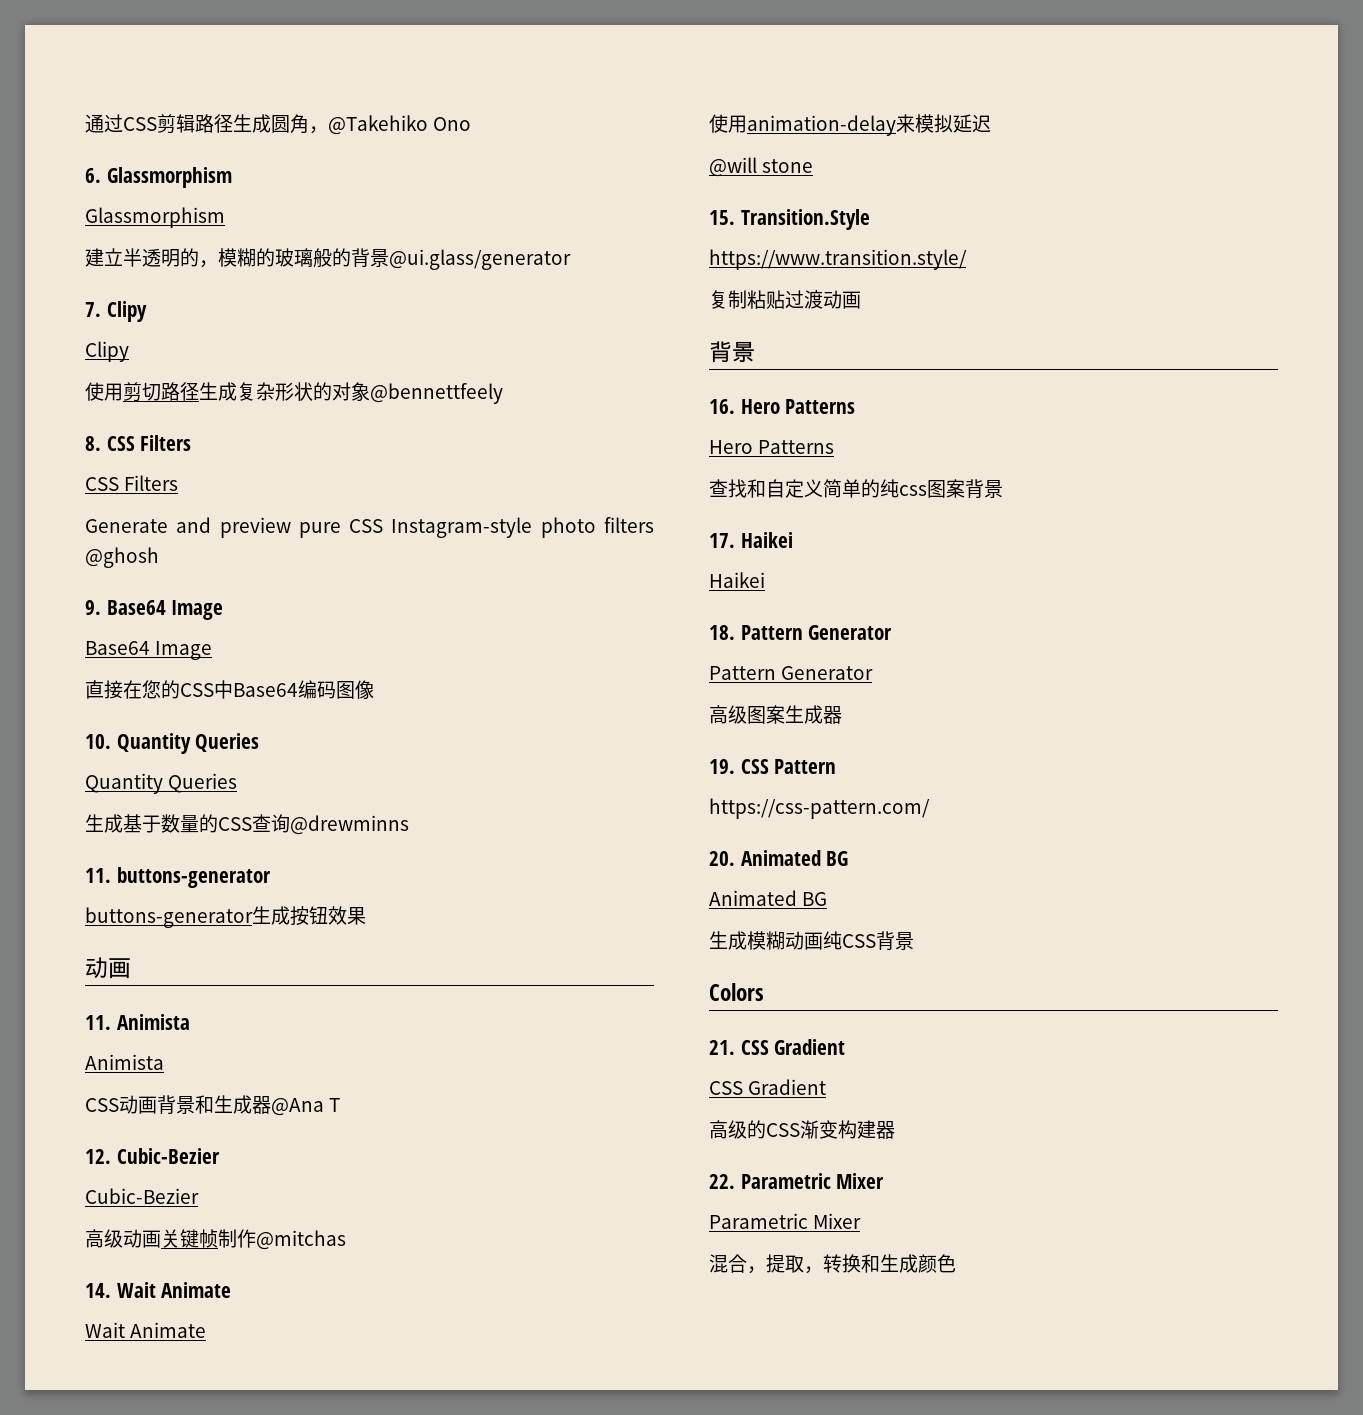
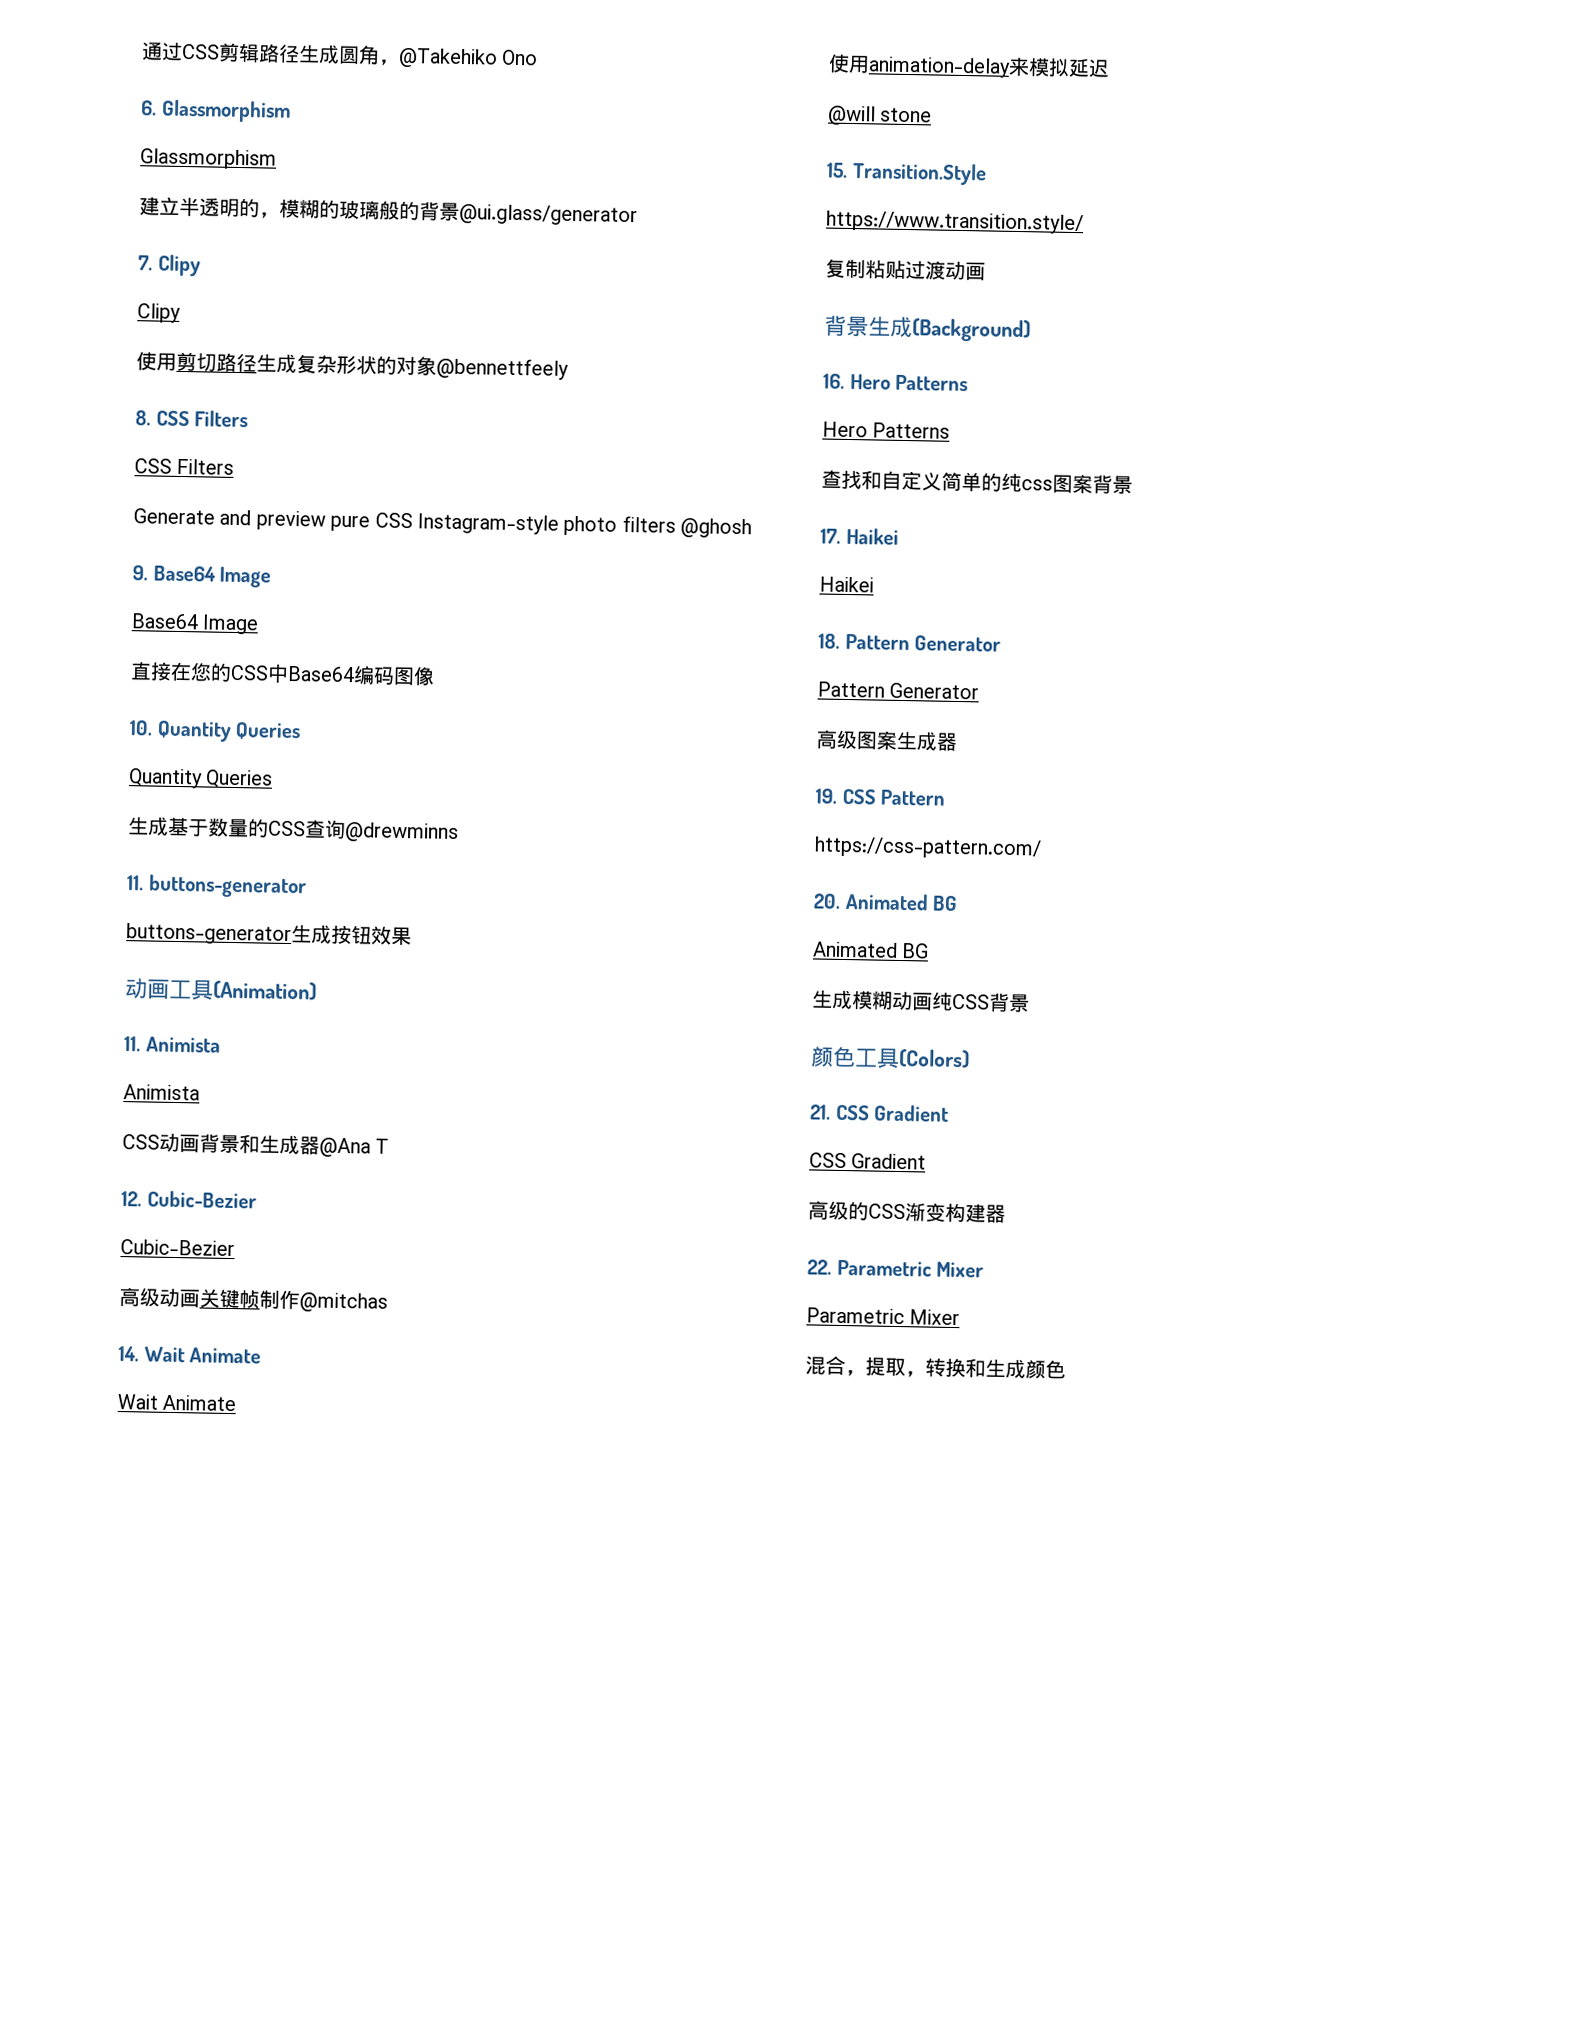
(131, 968) none -> [169,979,317,1001] 工具(Animation)
(755, 352) none -> [868,316,1031,343] 生成(Background)
[709,983,764,1001] Colors -> [810,1046,970,1069] 颜色工具(Colors)

